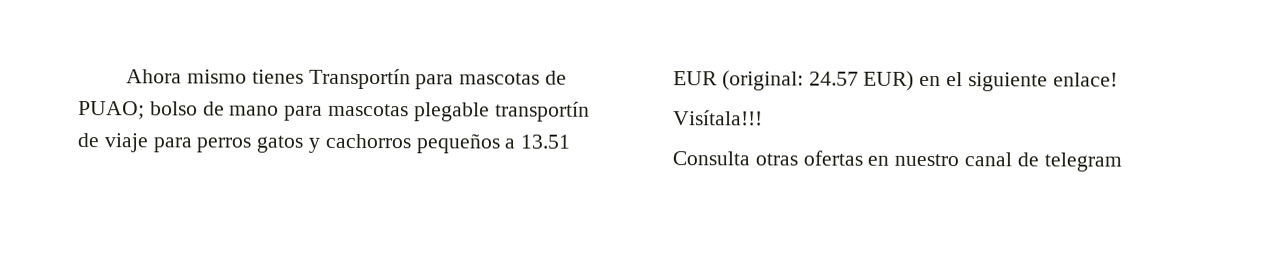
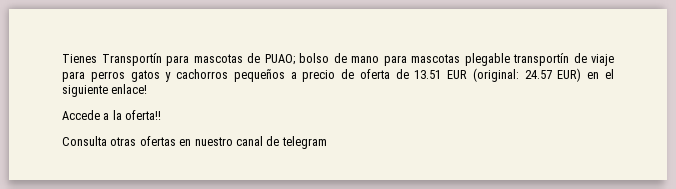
[126,69,304,84] Ahora mismo tienes -> [62,54,97,63] Tienes
(517, 143) none -> [302,69,409,82] precio de oferta de
[673,110,763,126] Visítala!!! -> [62,110,162,120] Accede a la oferta!!

